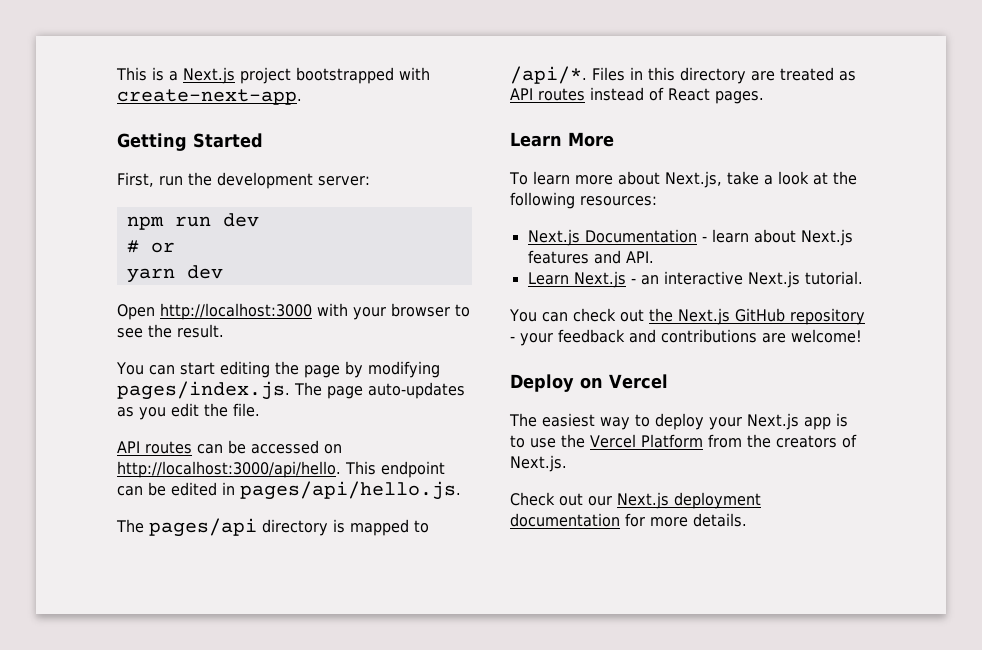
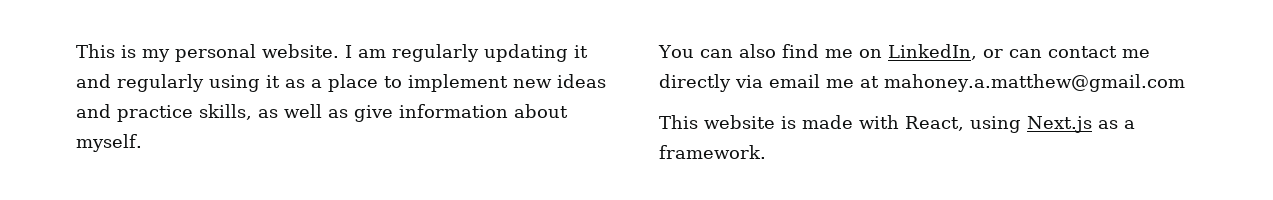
[169,67,430,84] [117,89,302,105] [117,133,263,151] [117,172,370,189] [126,213,259,230] [126,240,175,253] [126,265,223,283] [117,303,470,320] [117,324,224,338] [116,361,440,378] [117,381,465,400] [117,403,260,420] [117,440,342,454] [117,461,445,478] [117,481,461,500] [116,518,429,537] [510,66,856,84] [510,87,764,104] [510,132,614,147] [509,171,857,188] [510,192,657,209] [527,229,853,246] [527,250,654,264] [527,271,863,288] [509,308,865,325] [510,329,862,346] [510,374,668,392] [509,413,848,430] [510,434,857,448] [510,455,567,472] [510,492,761,509] [510,513,747,527] a Next.js project bootstrapped with create-next-app. // Getting Started // First, run the development server: // npm run dev // # or // yarn dev // Open http://localhost:3000 with your browser to see the result. // You can start editing the page by modifying pages/index.js. The page auto-updates as you edit the file. // API routes can be accessed on http://localhost:3000/api/hello. This endpoint can be edited in pages/api/hello.js. // The pages/api directory is mapped to /api/*. Files in this directory are treated as API routes instead of React pages. // Learn More // To learn more about Next.js, take a look at the following resources: // Next.js Documentation - learn about Next.js features and API. // Learn Next.js - an interactive Next.js tutorial. // You can check out the Next.js GitHub repository - your feedback and contributions are welcome! // Deploy on Vercel // The easiest way to deploy your Next.js app is to use the Vercel Platform from the creators of Next.js. // Check out our Next.js deployment documentation for more details. -> [142,44,588,62] [76,74,606,92] [76,104,568,122] [76,134,142,152] [658,44,1150,60] [659,74,1185,92] [659,115,1135,133] [659,145,766,159] my personal website. I am regularly updating it and regularly using it as a place to implement new ideas and practice skills, as well as give information about myself. // You can also find me on LinkedIn, or can contact me directly via email me at mahoney.a.matthew@gmail.com // This website is made with React, using Next.js as a framework.

